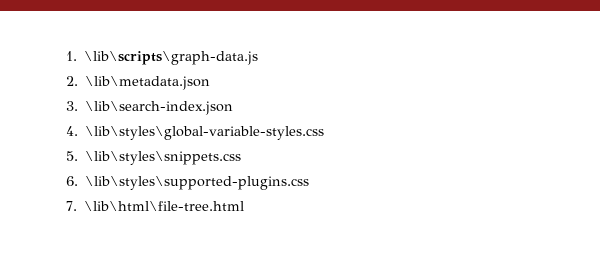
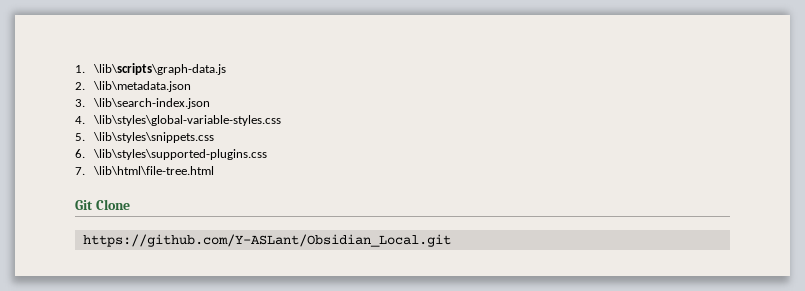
(245, 206) none -> [75,199,130,210] [82,234,451,247] // Git Clone // https://github.com/Y-ASLant/Obsidian_Local.git

